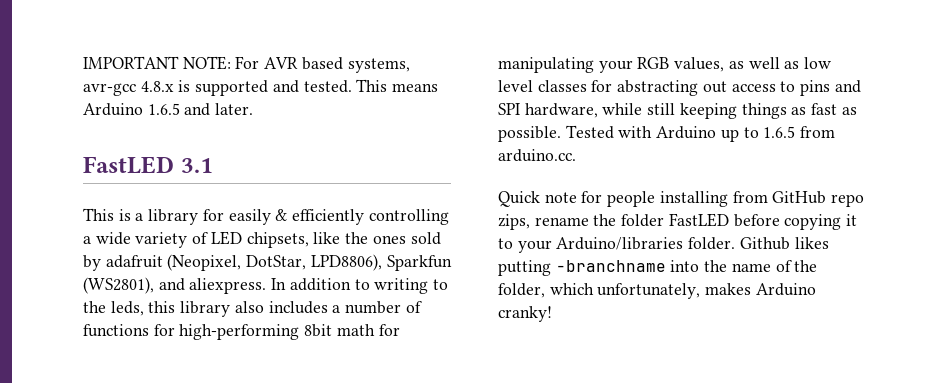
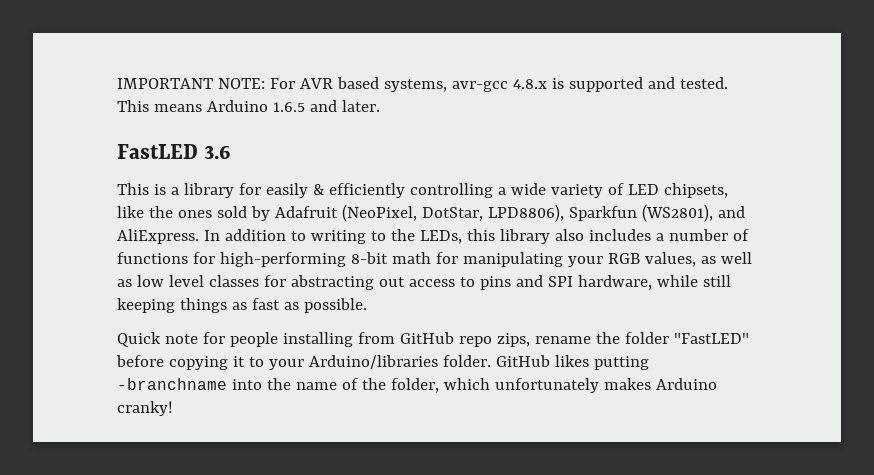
[180,158,213,173] 3.1 -> [204,145,231,159] 3.6
[105,254,242,271] adafruit (Neopixel, -> [274,204,417,222] Adafruit (NeoPixel,
[189,278,267,294] aliexpress. -> [117,229,199,244] AliExpress.
[110,301,144,316] leds, -> [419,230,462,244] LEDs,
[304,324,333,337] 8bit -> [350,252,388,264] 8-bit
[565,125,836,142] [498,149,576,162] Tested with Arduino up to 1.6.5 from arduino.cc. -> (367, 305) none
[668,213,729,227] FastLED -> [673,333,749,344] "FastLED"
[739,237,790,250] Github -> [495,355,550,367] GitHub
[597,283,701,299] unfortunately, -> [494,378,599,393] unfortunately

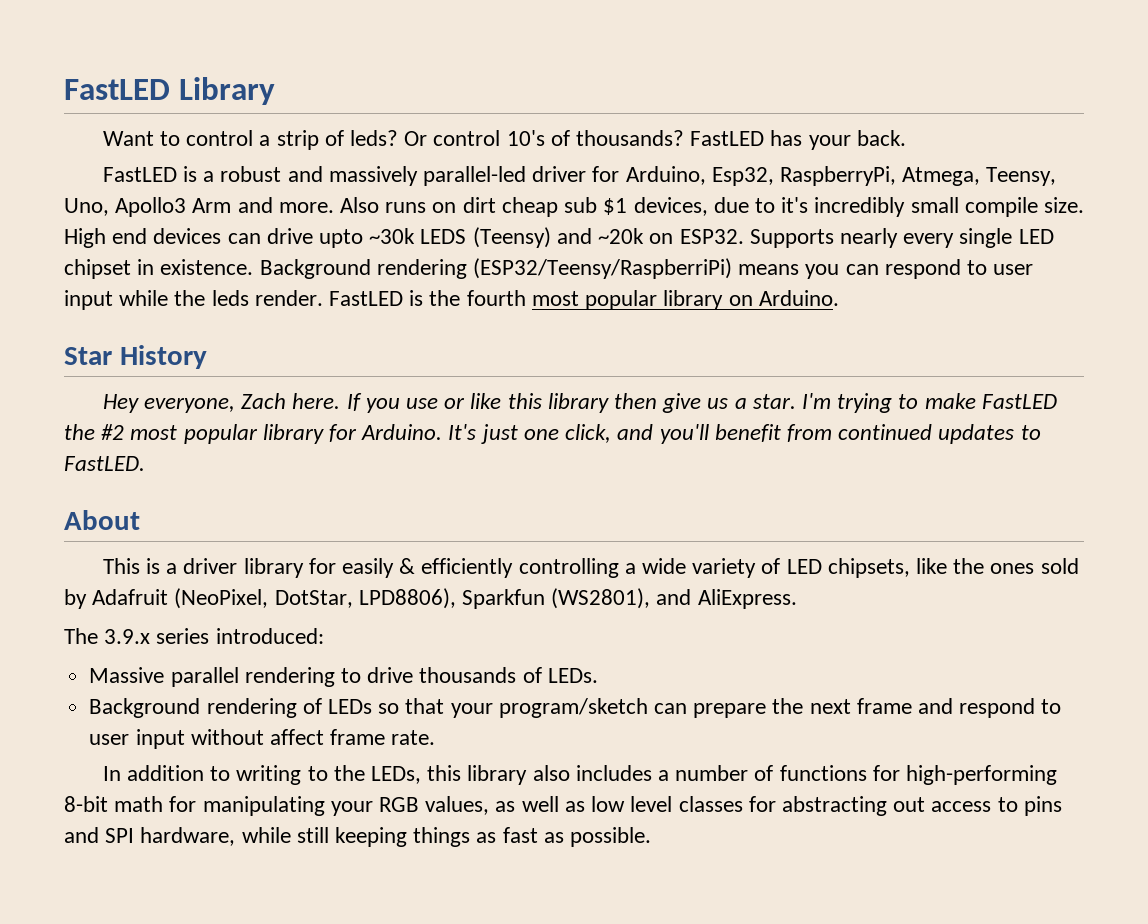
[117,77,728,92] [117,100,380,112] [117,144,231,159] IMPORTANT NOTE: For AVR based systems, avr-gcc 4.8.x is supported and tested. This means Arduino 1.6.5 and later. // FastLED 3.6 -> [64,77,275,105] [102,130,906,150] [102,166,1057,186] [64,197,1084,217] [64,227,1054,248] [64,258,1034,279] [64,290,839,310] [64,345,207,369] [102,393,1057,413] [64,424,1041,444] [64,456,145,471] [64,510,140,530] FastLED Library // Want to control a strip of leds? Or control 10's of thousands? FastLED has your back. // FastLED is a robust and massively parallel-led driver for Arduino, Esp32, RaspberryPi, Atmega, Teensy, Uno, Apollo3 Arm and more. Also runs on dirt cheap sub $1 devices, due to it's incredibly small compile size. High end devices can drive upto ~30k LEDS (Teensy) and ~20k on ESP32. Supports nearly every single LED chipset in existence. Background rendering (ESP32/Teensy/RaspberriPi) means you can respond to user input while the leds render. FastLED is the fourth most popular library on Arduino. // Star History // Hey everyone, Zach here. If you use or like this library then give us a star. I'm trying to make FastLED the #2 most popular library for Arduino. It's just one click, and you'll benefit from continued updates to FastLED. // About
(179, 191) none -> [183,558,238,574] driver
(199, 236) none -> [64,628,324,644] [89,667,598,687] [89,698,1062,718] [89,729,436,749] // The 3.9.x series introduced: // Massive parallel rendering to drive thousands of LEDs. // Background rendering of LEDs so that your program/sketch can prepare the next frame and respond to user input without affect frame rate. //
[117,332,749,347] [116,355,649,370] [117,378,717,393] [117,401,173,416] // Quick note for people installing from GitHub repo zips, rename the folder "FastLED" before copying it to your Arduino/libraries folder. GitHub likes putting -branchname into the name of the folder, which unfortunately makes Arduino cranky! -> (652, 837) none

